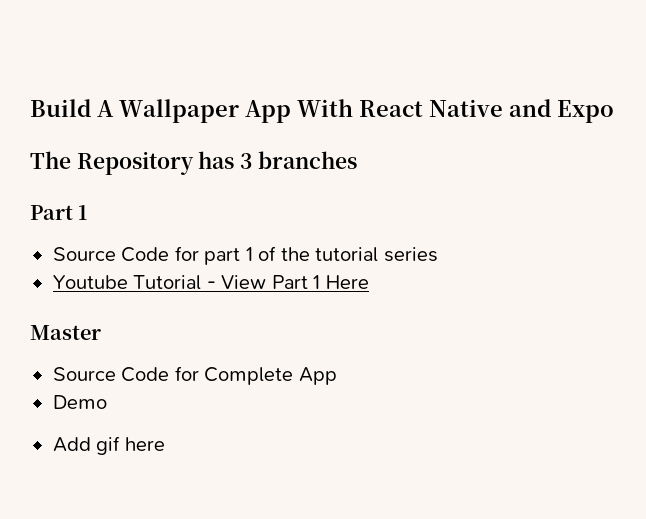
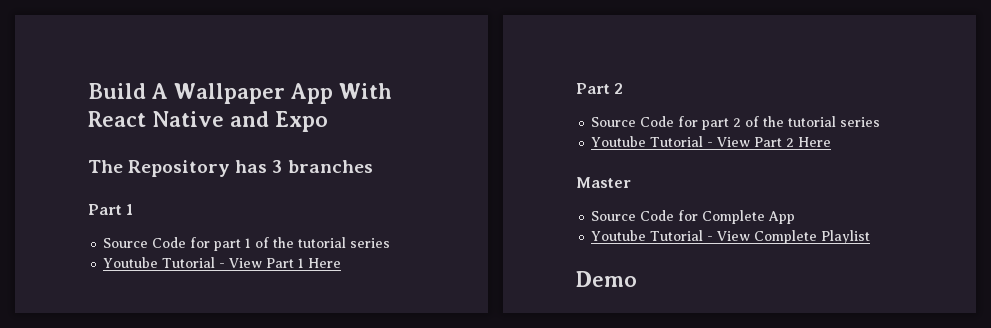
(369, 282) none -> [576,83,624,94] [591,116,881,130] [591,136,832,147] // Part 2 // Source Code for part 2 of the tutorial series // Youtube Tutorial - View Part 2 Here
[52,395,107,409] [52,436,165,455] Demo // Add gif here -> [591,230,871,244] [576,271,637,287] Youtube Tutorial - View Complete Playlist // Demo

